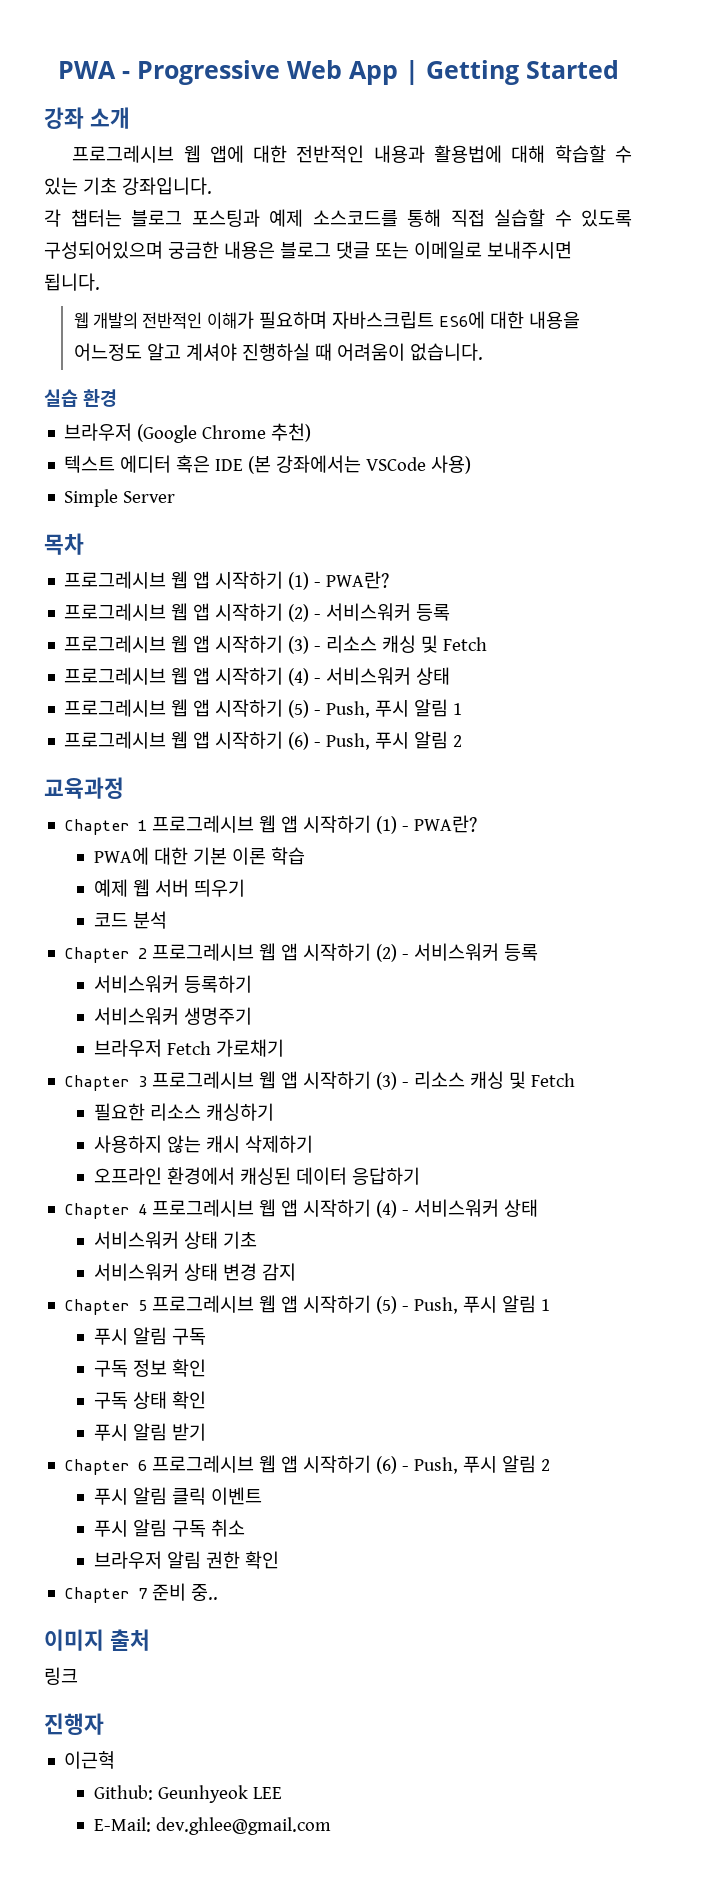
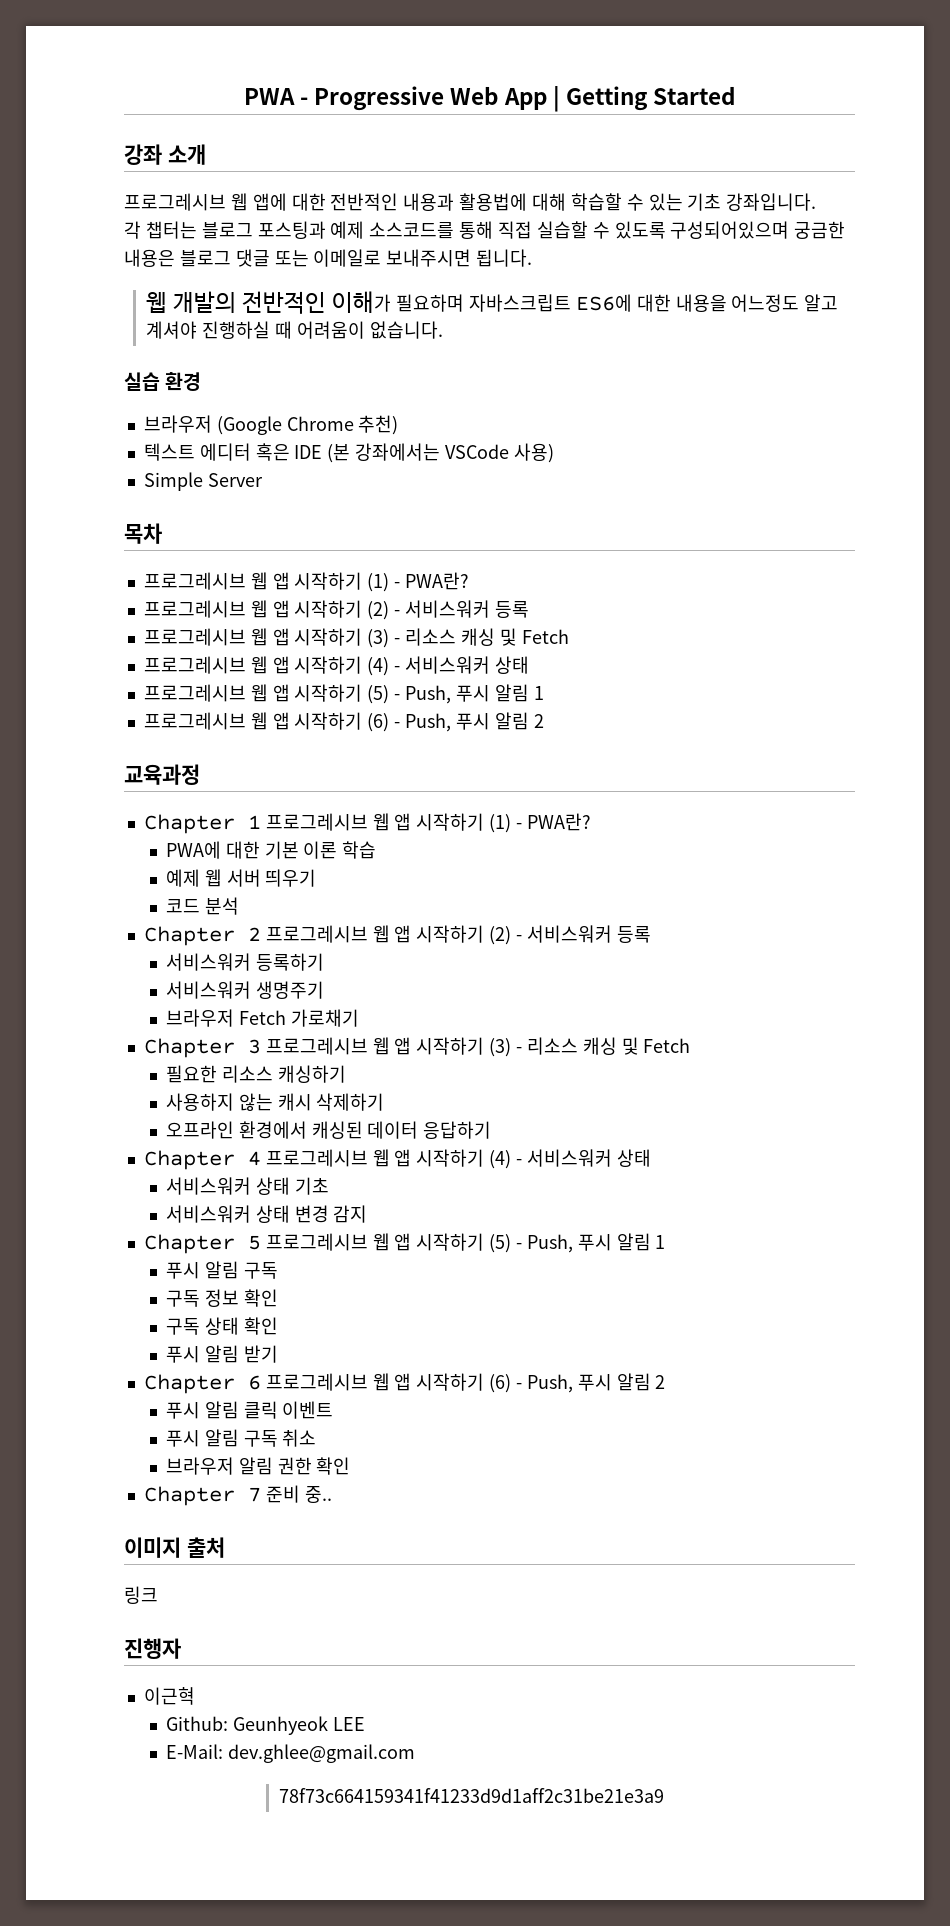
(331, 1826) none -> [278,1788,664,1803] // 78f73c664159341f41233d9d1aff2c31be21e3a9

